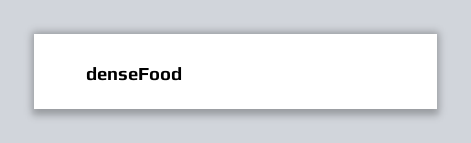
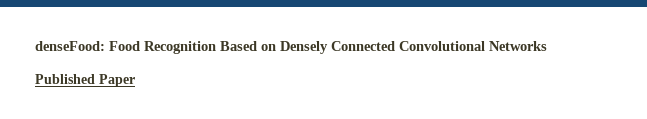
[86,67,182,81] denseFood -> [35,41,547,54] [35,74,135,87] denseFood: Food Recognition Based on Densely Connected Convolutional Networks // Published Paper

